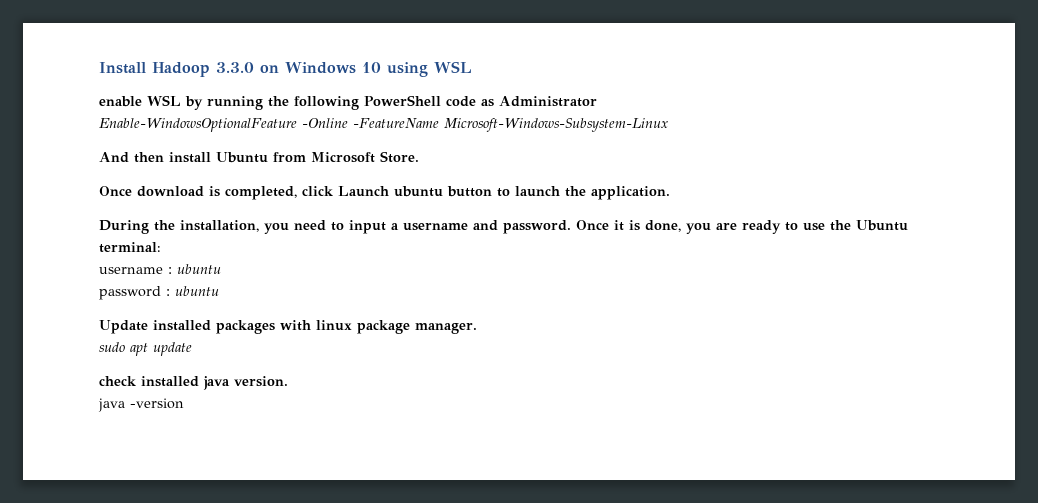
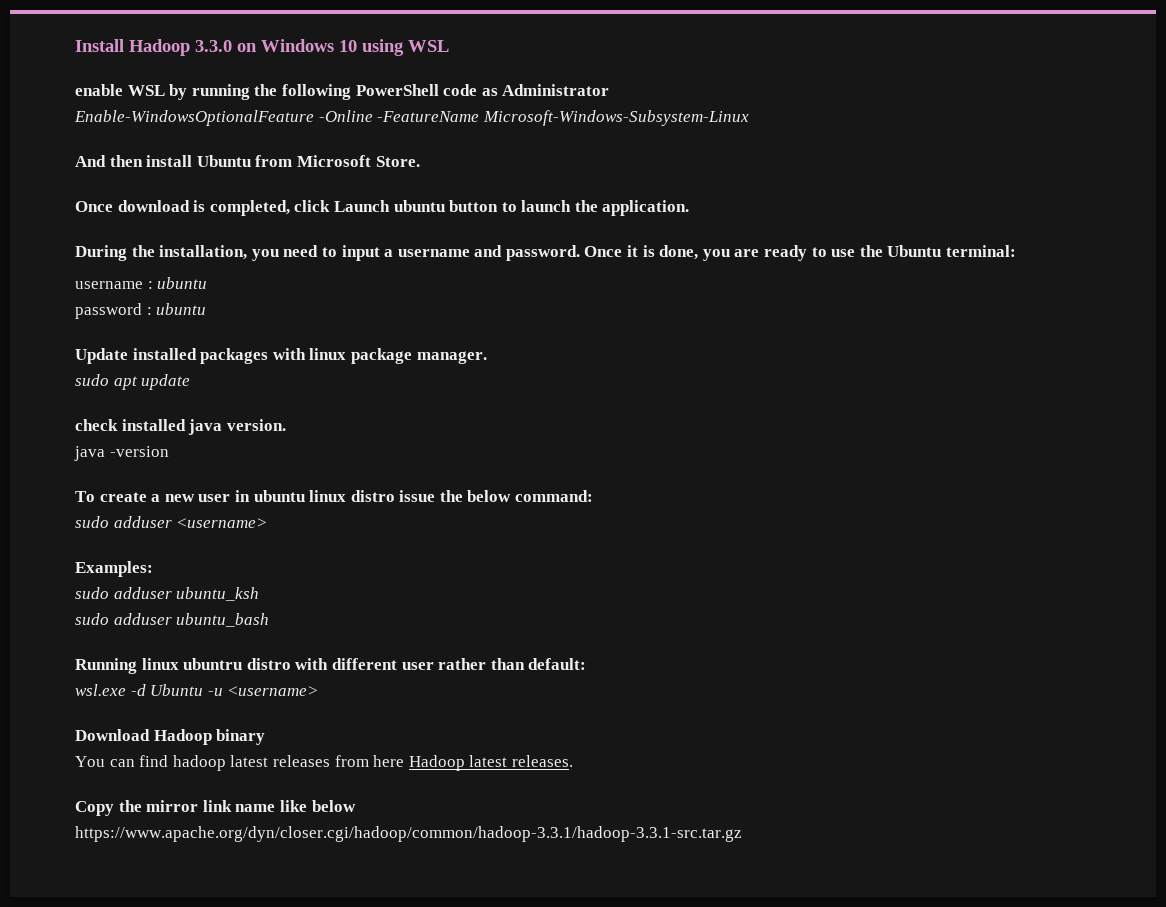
(184, 403) none -> [75,490,594,502] [75,516,268,528] [75,561,153,577] [75,587,260,601] [75,613,270,627] [75,658,587,674] [75,684,319,696] [75,729,266,745] [75,755,573,771] [75,800,356,816] [75,826,742,842] // To create a new user in ubuntu linux distro issue the below command: // sudo adduser <username> // Examples: // sudo adduser ubuntu_ksh // sudo adduser ubuntu_bash // Running linux ubuntru distro with different user rather than default: // wsl.exe -d Ubuntu -u <username> // Download Hadoop binary // You can find hadoop latest releases from here Hadoop latest releases. // Copy the mirror link name like below // https://www.apache.org/dyn/closer.cgi/hadoop/common/hadoop-3.3.1/hadoop-3.3.1-src.tar.gz

